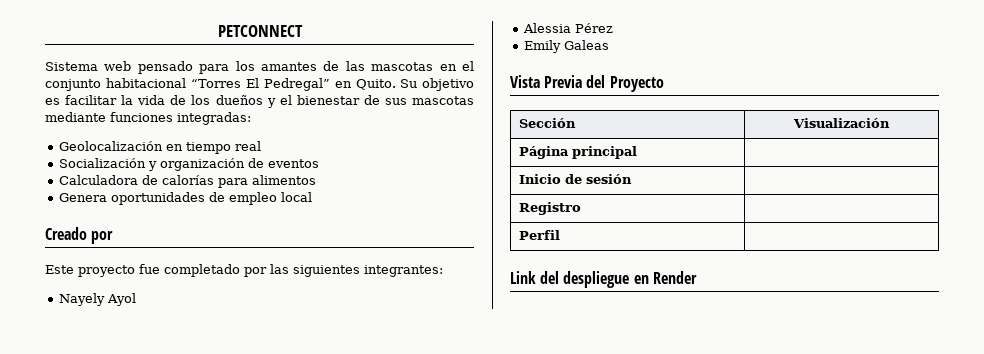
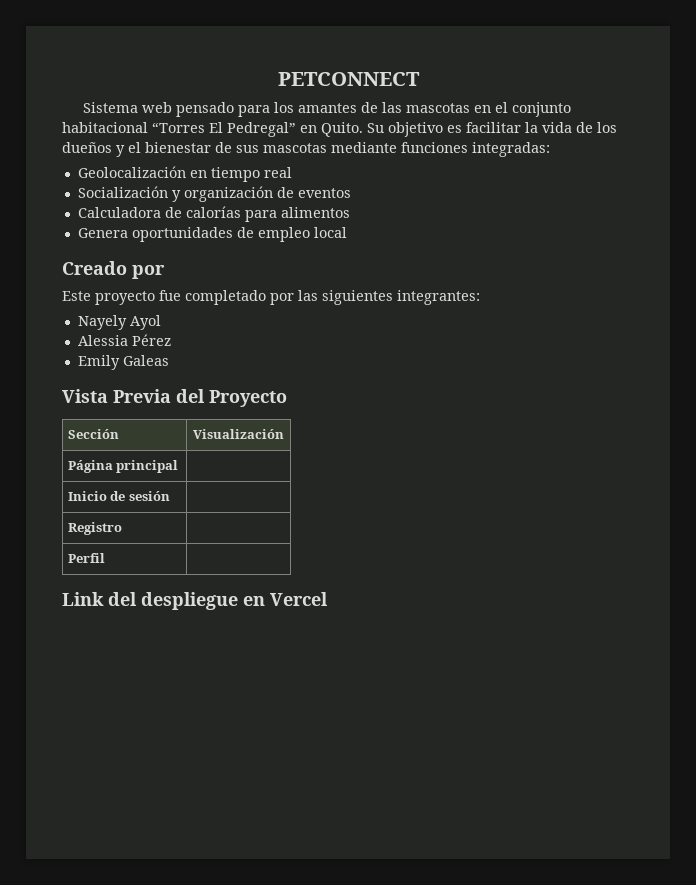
[652,271,697,284] Render -> [270,592,328,606] Vercel

